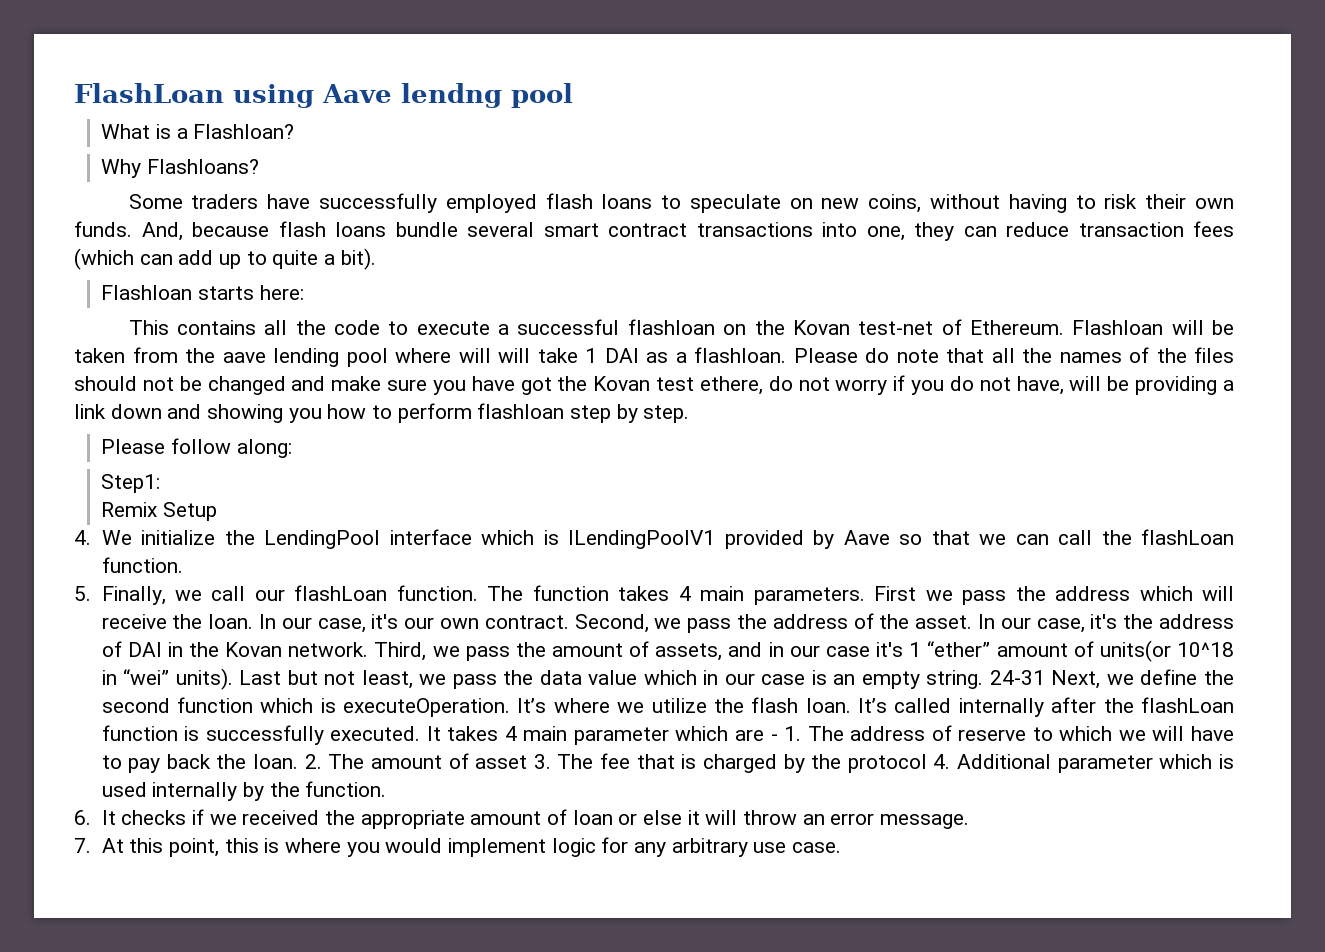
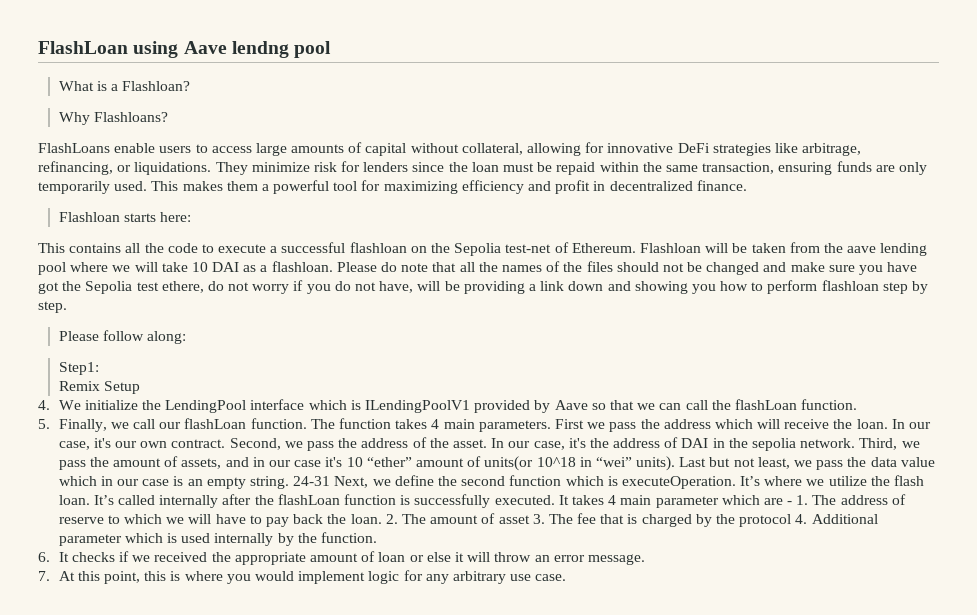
[128,193,1234,213] [74,221,1234,241] [74,248,376,270] Some traders have successfully employed flash loans to speculate on new coins, without having to risk their own funds. And, because flash loans bundle several smart contract transactions into one, they can reduce transaction fees (which can add up to quite a bit). -> [38,142,862,156] [38,161,927,175] [38,180,747,194] FlashLoans enable users to access large amounts of capital without collateral, allowing for innovative DeFi strategies like arbitrage, refinancing, or liquidations. They minimize risk for lenders since the loan must be repaid within the same transaction, ensuring funds are only temporarily used. This makes them a powerful tool for maximizing efficiency and profit in decentralized finance.
[792,320,850,335] Kovan -> [454,243,502,256] Sepolia
[458,348,491,363] will -> [112,265,131,272] we
[585,348,597,363] 1 -> [191,262,208,272] 10
[593,376,651,391] Kovan -> [85,281,133,294] Sepolia
[225,642,283,657] Kovan -> [751,438,796,451] sepolia
[909,642,922,657] 1 -> [346,457,363,467] 10

